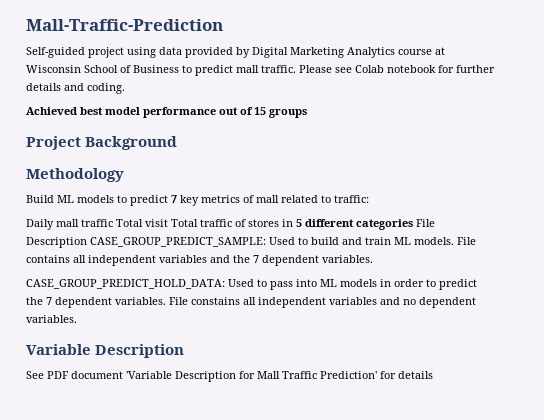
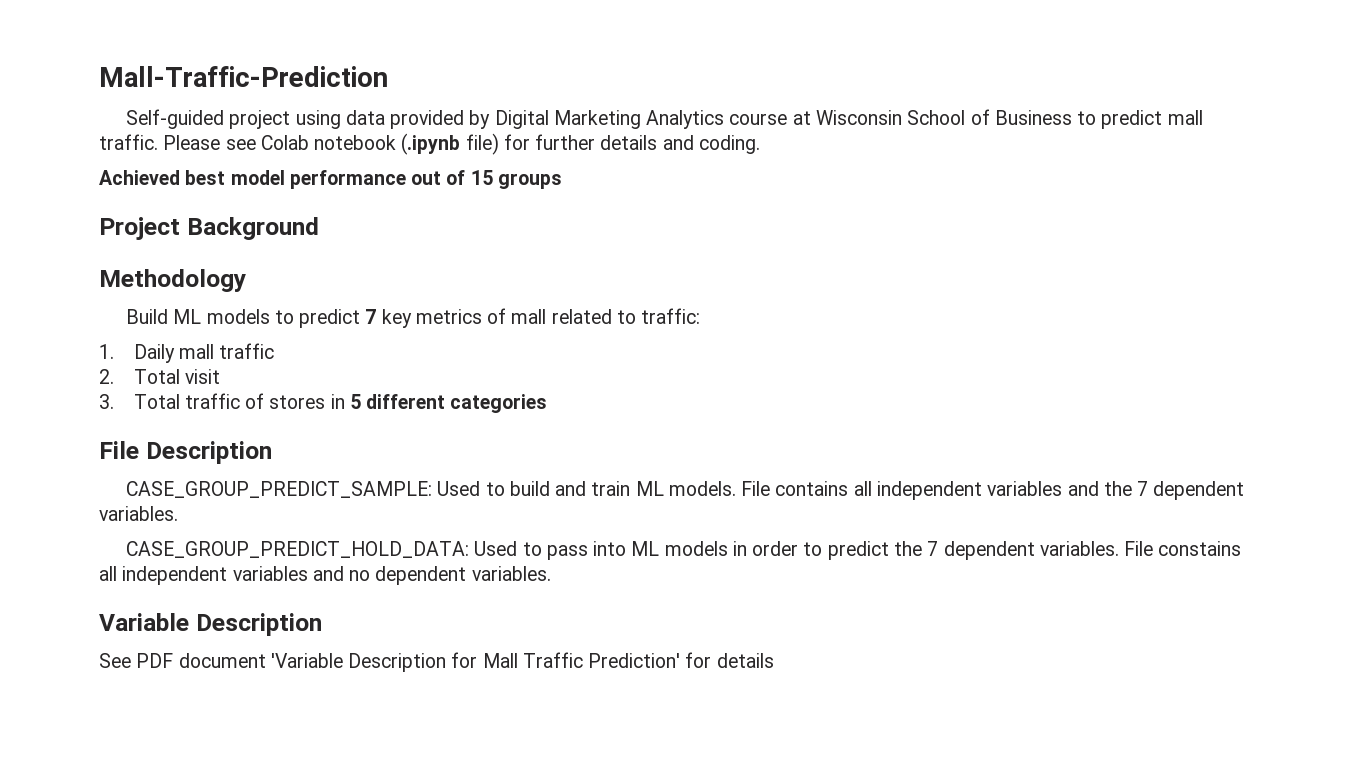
(436, 69) none -> [401,133,499,155] (.ipynb file)
(369, 199) none -> [99,344,114,359] 1.
(113, 223) none -> [99,369,114,384] // 2.
(168, 223) none -> [99,394,114,409] // 3.
(413, 224) none -> (548, 403) //
(87, 242) none -> (272, 452) //

